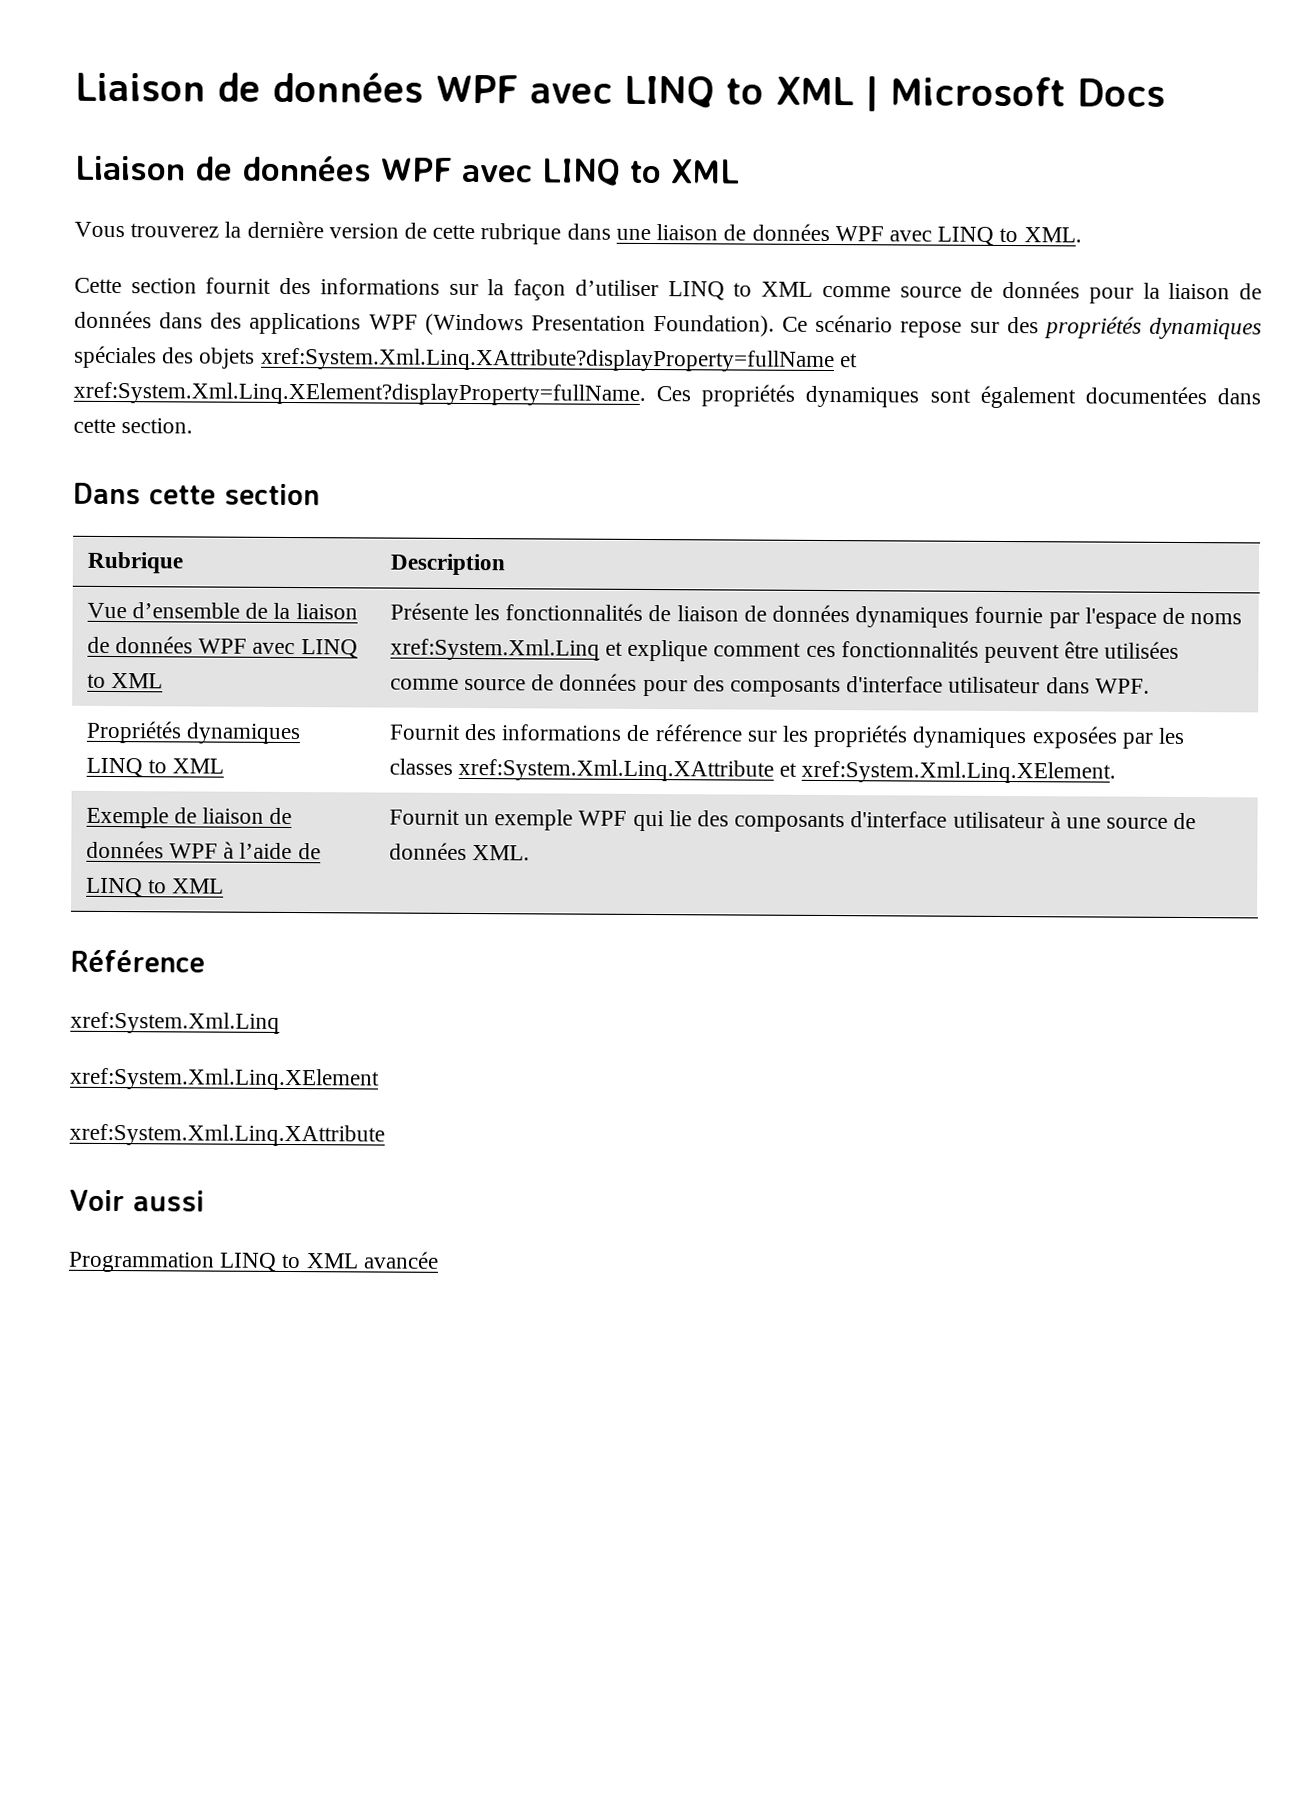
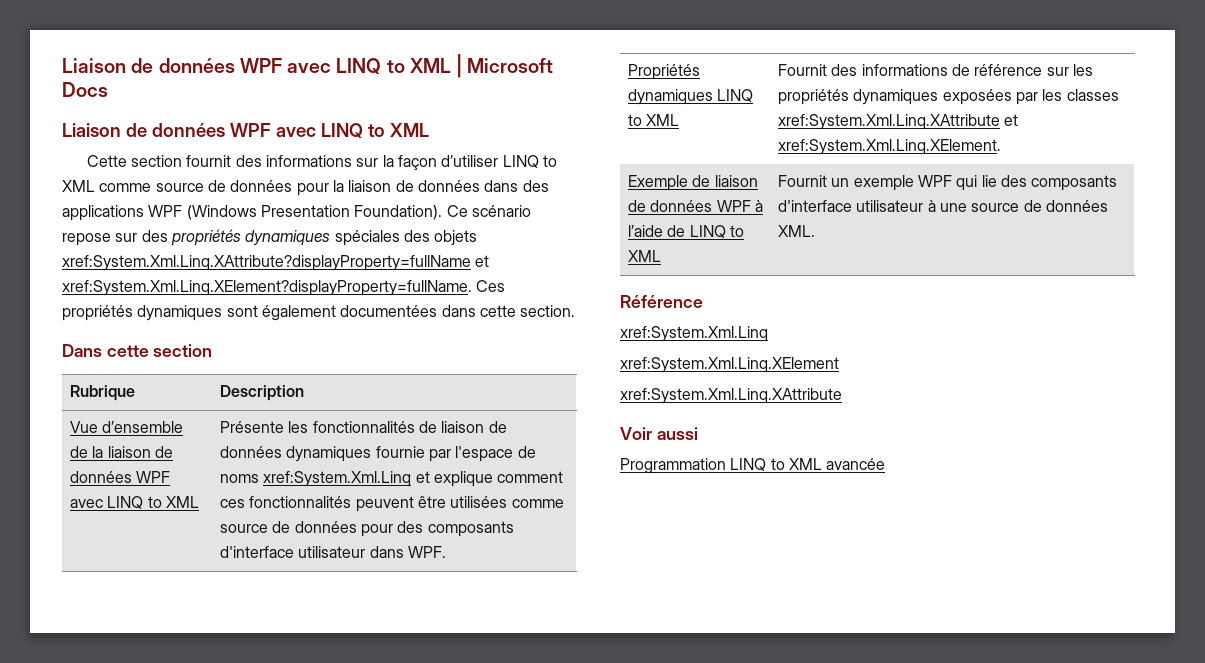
[74,220,1082,246] // Vous trouverez la dernière version de cette rubrique dans une liaison de données WPF avec LINQ to XML. -> (429, 130) none

